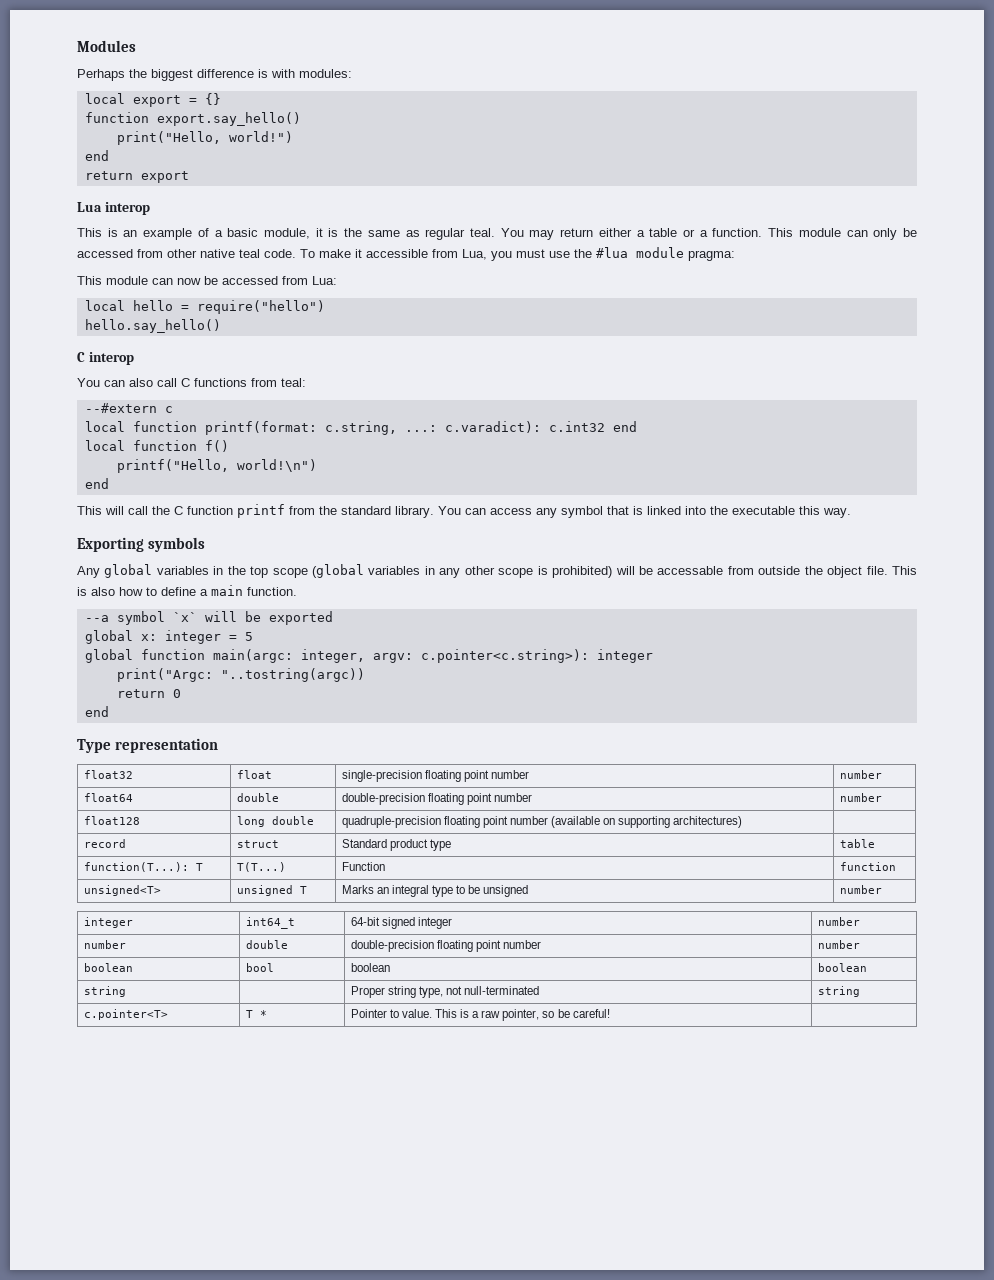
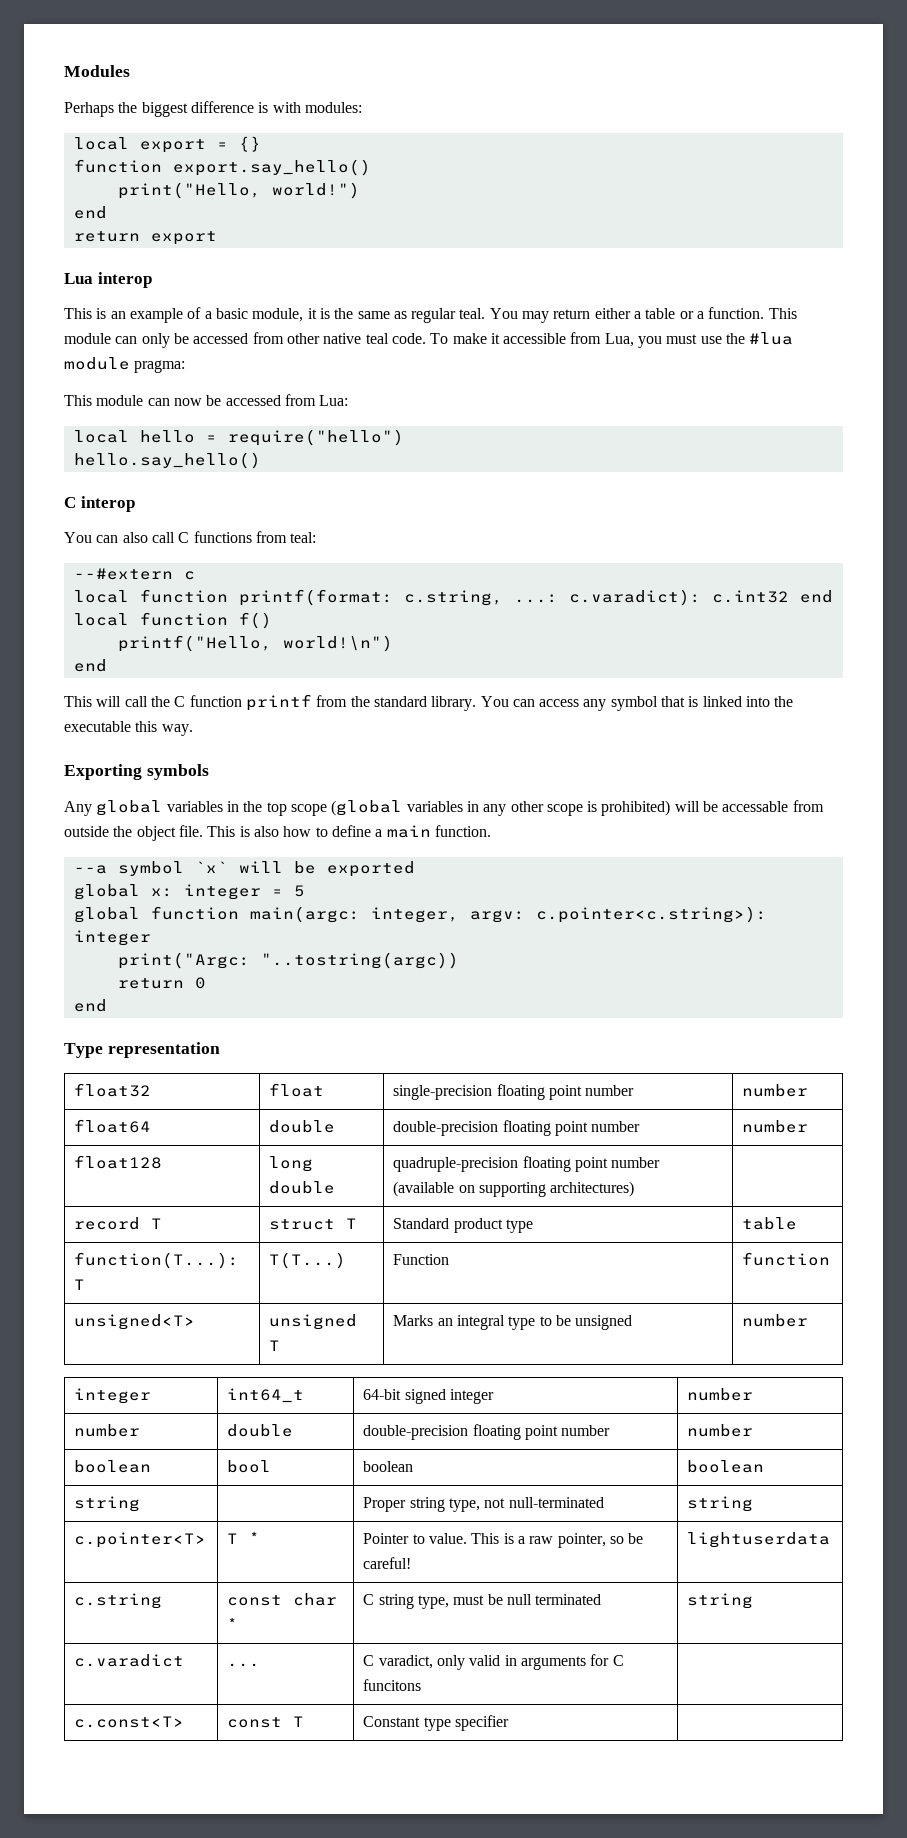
(126, 843) none -> [151,1218,163,1229] T
(279, 844) none -> [346,1218,358,1229] T
(610, 1013) none -> [687,1532,831,1548] [74,1593,163,1609] [227,1593,338,1606] [227,1618,239,1630] [363,1594,602,1609] [687,1593,754,1609] [74,1654,185,1667] [227,1663,261,1667] [363,1654,624,1670] [363,1679,422,1691] [74,1716,185,1728] [227,1716,305,1728] [363,1715,510,1731] | lightuserdata // c.string | const char * | C string type, must be null terminated | string // c.varadict | ... | C varadict, only valid in arguments for C funcitons | // c.const<T> | const T | Constant type specifier

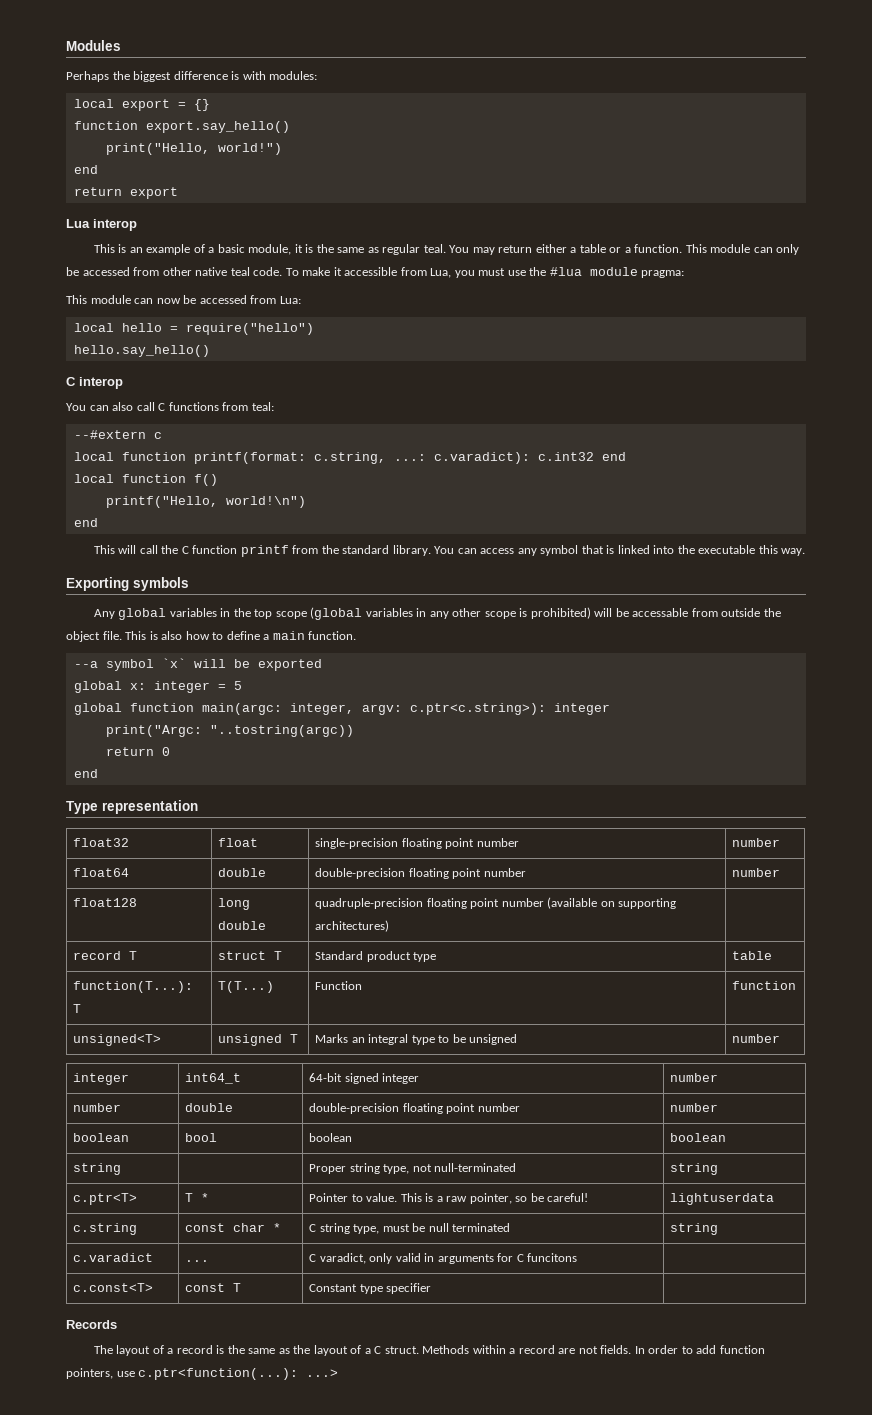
[535,906,767,923] c.pointer<c.string>): -> [409,703,546,715] c.ptr<c.string>):
[74,1532,207,1548] c.pointer<T> -> [73,1193,138,1205] c.ptr<T>
(510, 1723) none -> [66,1320,117,1329] [93,1345,765,1356] [66,1368,339,1380] // Records // The layout of a record is the same as the layout of a C struct. Methods within a record are not fields. In order to add function pointers, use c.ptr<function(...): ...>

